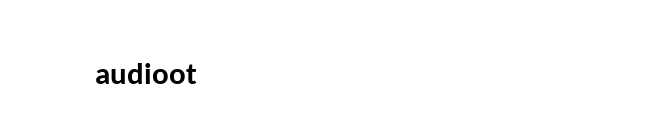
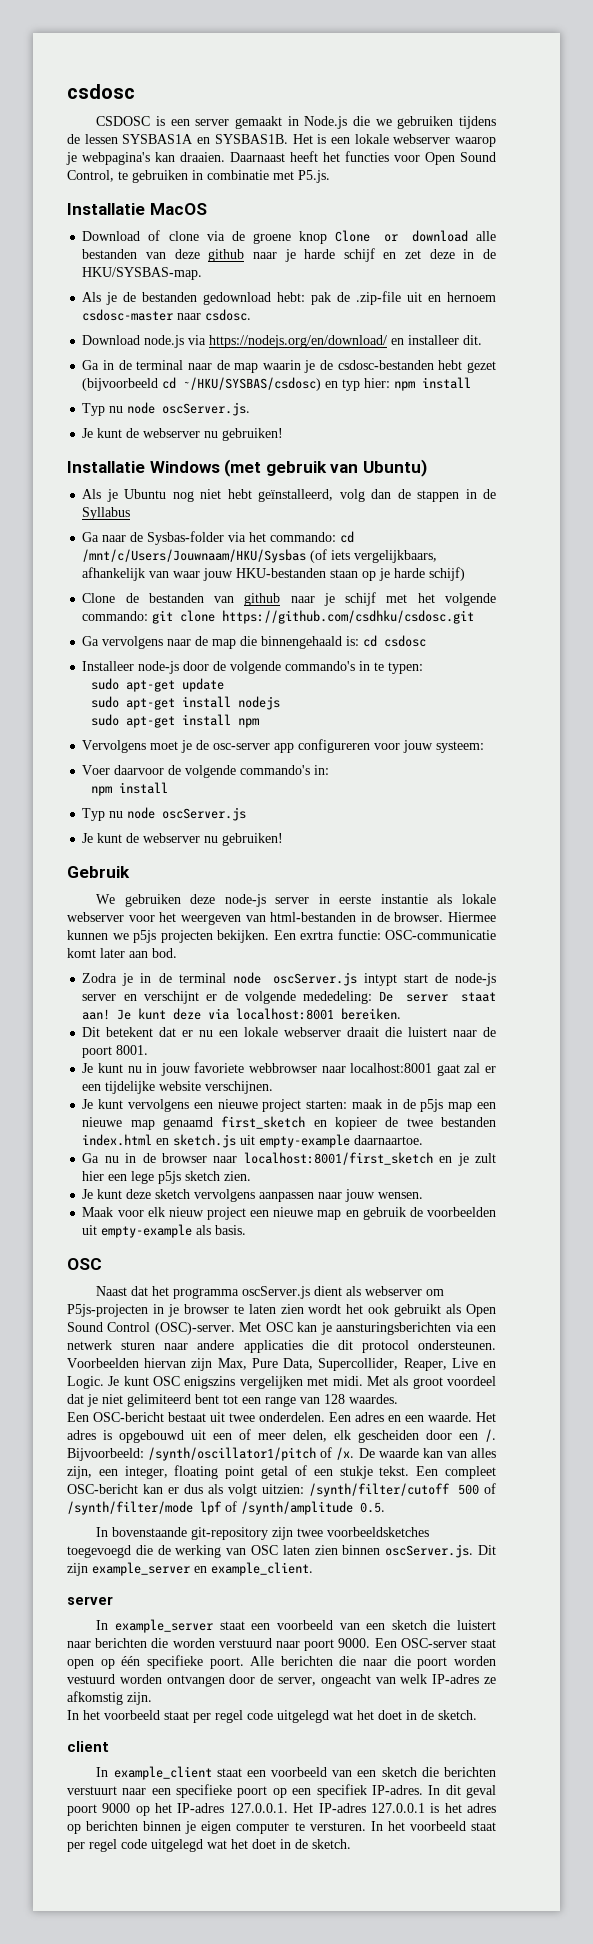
[95,63,197,84] audioot -> [67,84,135,99] [96,116,497,129] [67,134,496,147] [66,151,496,165] [67,170,330,183] [67,203,207,215] [82,230,496,244] [82,248,496,262] [82,267,203,280] [82,291,496,305] [82,309,252,321] [82,335,483,348] [82,360,496,373] [82,377,472,391] [82,402,251,416] [82,428,284,441] [67,459,427,477] [82,489,497,502] [82,507,131,520] [82,531,355,545] [82,549,438,563] [82,567,466,581] [82,592,496,606] [82,610,475,624] [82,635,427,649] [82,661,424,674] [91,678,225,692] [91,696,281,710] [91,714,260,728] [82,739,485,753] [82,765,330,778] [91,782,169,796] [82,807,247,821] [82,833,284,846] [67,866,130,878] [96,894,497,907] [67,912,497,925] [67,929,496,943] [67,948,177,958] [82,972,497,986] [82,991,496,1004] [82,1008,402,1020] [82,1027,497,1037] [82,1045,149,1058] [82,1062,497,1076] [82,1081,274,1094] [82,1099,497,1112] [82,1116,496,1130] [82,1134,424,1148] [82,1152,496,1166] [82,1171,252,1184] [82,1189,424,1202] [82,1207,496,1220] [82,1224,247,1238] [67,1258,102,1270] [96,1286,445,1299] [67,1304,497,1317] [67,1322,497,1335] [67,1340,496,1353] [67,1358,497,1371] [67,1376,497,1389] [67,1394,398,1407] [67,1412,496,1422] [67,1429,496,1443] [67,1447,496,1461] [67,1465,496,1479] [67,1483,497,1497] [67,1501,385,1515] [96,1527,430,1540] [67,1544,497,1558] [67,1562,313,1576] [67,1596,113,1605] [96,1619,496,1633] [67,1638,496,1651] [67,1655,496,1669] [67,1674,497,1687] [67,1691,152,1705] [67,1710,477,1723] [67,1741,109,1752] [96,1766,497,1780] [67,1784,497,1798] [67,1803,497,1816] [67,1821,496,1834] [67,1839,351,1852] csdosc // CSDOSC is een server gemaakt in Node.js die we gebruiken tijdens de lessen SYSBAS1A en SYSBAS1B. Het is een lokale webserver waarop je webpagina's kan draaien. Daarnaast heeft het functies voor Open Sound Control, te gebruiken in combinatie met P5.js. // Installatie MacOS // Download of clone via de groene knop Clone or download alle bestanden van deze github naar je harde schijf en zet deze in de HKU/SYSBAS-map. // Als je de bestanden gedownload hebt: pak de .zip-file uit en hernoem csdosc-master naar csdosc. // Download node.js via https://nodejs.org/en/download/ en installeer dit. // Ga in de terminal naar de map waarin je de csdosc-bestanden hebt gezet (bijvoorbeeld cd ~/HKU/SYSBAS/csdosc) en typ hier: npm install // Typ nu node oscServer.js. // Je kunt de webserver nu gebruiken! // Installatie Windows (met gebruik van Ubuntu) // Als je Ubuntu nog niet hebt geïnstalleerd, volg dan de stappen in de Syllabus // Ga naar de Sysbas-folder via het commando: cd /mnt/c/Users/Jouwnaam/HKU/Sysbas (of iets vergelijkbaars, afhankelijk van waar jouw HKU-bestanden staan op je harde schijf) // Clone de bestanden van github naar je schijf met het volgende commando: git clone https://github.com/csdhku/csdosc.git // Ga vervolgens naar de map die binnengehaald is: cd csdosc // Installeer node-js door de volgende commando's in te typen: // sudo apt-get update // sudo apt-get install nodejs // sudo apt-get install npm // Vervolgens moet je de osc-server app configureren voor jouw systeem: // Voer daarvoor de volgende commando's in: // npm install // Typ nu node oscServer.js // Je kunt de webserver nu gebruiken! // Gebruik // We gebruiken deze node-js server in eerste instantie als lokale webserver voor het weergeven van html-bestanden in de browser. Hiermee kunnen we p5js projecten bekijken. Een exrtra functie: OSC-communicatie komt later aan bod. // Zodra je in de terminal node oscServer.js intypt start de node-js server en verschijnt er de volgende mededeling: De server staat aan! Je kunt deze via localhost:8001 bereiken. // Dit betekent dat er nu een lokale webserver draait die luistert naar de poort 8001. // Je kunt nu in jouw favoriete webbrowser naar localhost:8001 gaat zal er een tijdelijke website verschijnen. // Je kunt vervolgens een nieuwe project starten: maak in de p5js map een nieuwe map genaamd first_sketch en kopieer de twee bestanden index.html en sketch.js uit empty-example daarnaartoe. // Ga nu in de browser naar localhost:8001/first_sketch en je zult hier een lege p5js sketch zien. // Je kunt deze sketch vervolgens aanpassen naar jouw wensen. // Maak voor elk nieuw project een nieuwe map en gebruik de voorbeelden uit empty-example als basis. // OSC // Naast dat het programma oscServer.js dient als webserver om P5js-projecten in je browser te laten zien wordt het ook gebruikt als Open Sound Control (OSC)-server. Met OSC kan je aansturingsberichten via een netwerk sturen naar andere applicaties die dit protocol ondersteunen. Voorbeelden hiervan zijn Max, Pure Data, Supercollider, Reaper, Live en Logic. Je kunt OSC enigszins vergelijken met midi. Met als groot voordeel dat je niet gelimiteerd bent tot een range van 128 waardes. // Een OSC-bericht bestaat uit twee onderdelen. Een adres en een waarde. Het adres is opgebouwd uit een of meer delen, elk gescheiden door een /. Bijvoorbeeld: /synth/oscillator1/pitch of /x. De waarde kan van alles zijn, een integer, floating point getal of een stukje tekst. Een compleet OSC-bericht kan er dus als volgt uitzien: /synth/filter/cutoff 500 of /synth/filter/mode lpf of /synth/amplitude 0.5. // In bovenstaande git-repository zijn twee voorbeeldsketches toegevoegd die de werking van OSC laten zien binnen oscServer.js. Dit zijn example_server en example_client. // server // In example_server staat een voorbeeld van een sketch die luistert naar berichten die worden verstuurd naar poort 9000. Een OSC-server staat open op één specifieke poort. Alle berichten die naar die poort worden vestuurd worden ontvangen door de server, ongeacht van welk IP-adres ze afkomstig zijn. // In het voorbeeld staat per regel code uitgelegd wat het doet in de sketch. // client // In example_client staat een voorbeeld van een sketch die berichten verstuurt naar een specifieke poort op een specifiek IP-adres. In dit geval poort 9000 op het IP-adres 127.0.0.1. Het IP-adres 127.0.0.1 is het adres op berichten binnen je eigen computer te versturen. In het voorbeeld staat per regel code uitgelegd wat het doet in de sketch.

